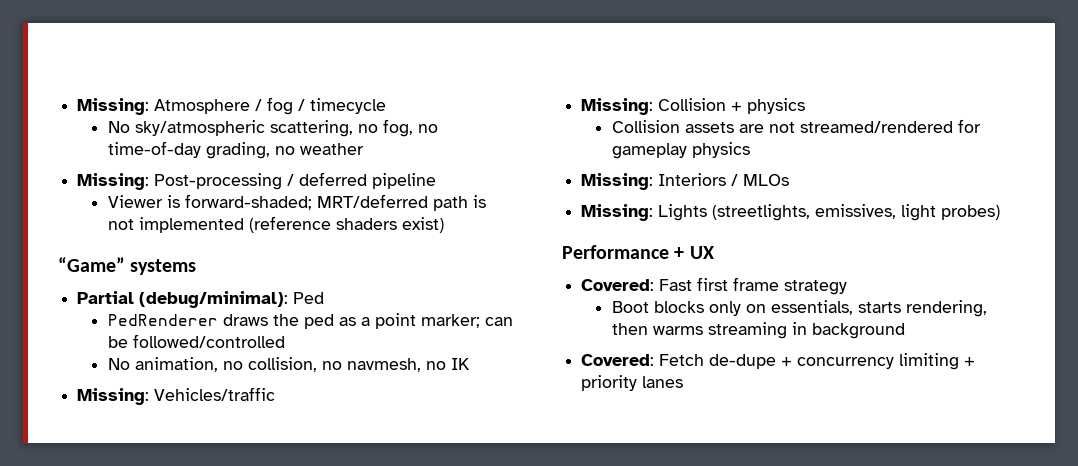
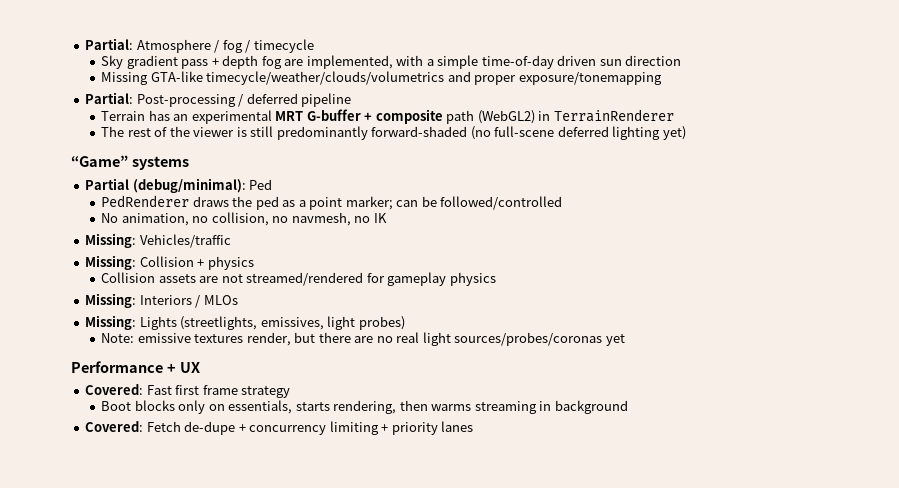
[77,98,150,115] Missing: -> [85,38,134,50] Partial:
[107,119,438,137] [107,141,364,159] [77,172,437,190] [107,194,486,211] [107,216,444,233] No sky/atmospheric scattering, no fog, no time-of-day grading, no weather // Missing: Post-processing / deferred pipeline // Viewer is forward-shaded; MRT/deferred path is not implemented (reference shaders exist) -> [101,55,682,69] [101,71,662,85] [85,92,352,107] [101,109,674,124] [101,126,686,140] Sky gradient pass + depth fog are implemented, with a simple time-of-day driven sun direction // Missing GTA-like timecycle/weather/clouds/volumetrics and proper exposure/tonemapping // Partial: Post-processing / deferred pipeline // Terrain has an experimental MRT G-buffer + composite path (WebGL2) in TerrainRenderer // The rest of the viewer is still predominantly forward-shaded (no full-scene deferred lighting yet)
(1001, 212) none -> [101,332,625,346] // Note: emissive textures render, but there are no real light sources/probes/coronas yet

